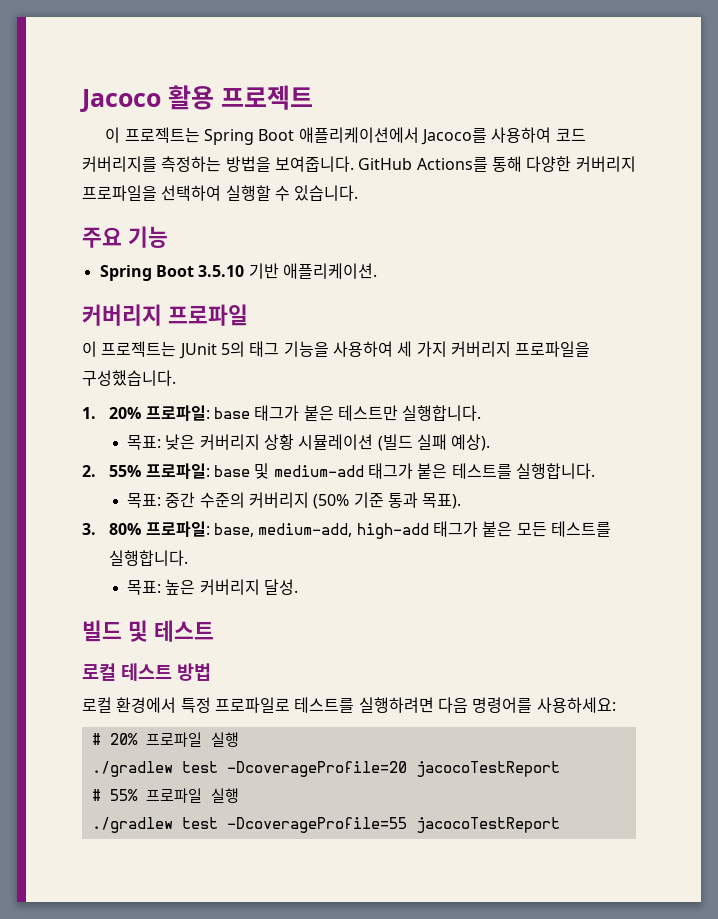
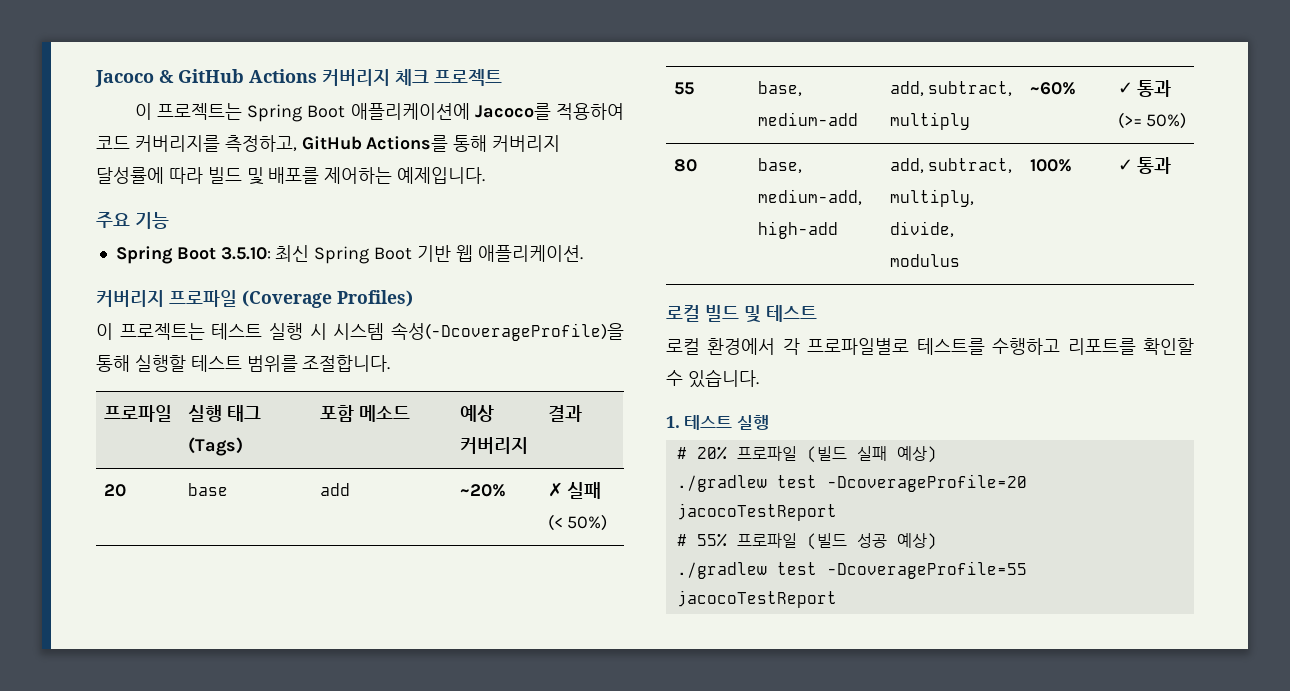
[168,85,214,110] 활용 -> [159,69,429,86] & GitHub Actions 커버리지 체크
[298,127,586,145] [82,156,636,172] [82,185,359,201] [82,226,168,248] [99,263,279,281] 애플리케이션에서 Jacoco를 사용하여 코드 커버리지를 측정하는 방법을 보여줍니다. GitHub Actions를 통해 다양한 커버리지 프로파일을 선택하여 실행할 수 있습니다. // 주요 기능 // Spring Boot 3.5.10 기반 -> [350,103,624,120] [96,135,561,152] [96,167,486,185] [96,212,169,229] [115,245,473,264] 애플리케이션에 Jacoco를 적용하여 코드 커버리지를 측정하고, GitHub Actions를 통해 커버리지 달성률에 따라 빌드 및 배포를 제어하는 예제입니다. // 주요 기능 // Spring Boot 3.5.10: 최신 Spring Boot 기반 웹
[82,341,591,359] [82,370,176,386] [82,405,482,421] [127,434,491,451] [82,463,596,479] [127,492,462,509] [82,521,612,539] [109,550,189,566] [127,579,299,595] [82,620,214,642] [82,663,211,681] [82,697,616,713] // 이 프로젝트는 JUnit 5의 태그 기능을 사용하여 세 가지 커버리지 프로파일을 구성했습니다. // 1. 20% 프로파일: base 태그가 붙은 테스트만 실행합니다. // 목표: 낮은 커버리지 상황 시뮬레이션 (빌드 실패 예상). // 2. 55% 프로파일: base 및 medium-add 태그가 붙은 테스트를 실행합니다. // 목표: 중간 수준의 커버리지 (50% 기준 통과 목표). // 3. 80% 프로파일: base, medium-add, high-add 태그가 붙은 모든 테스트를 실행합니다. // 목표: 높은 커버리지 달성. // 빌드 및 테스트 // 로컬 테스트 방법 // 로컬 환경에서 특정 프로파일로 테스트를 실행하려면 다음 명령어를 사용하세요: -> [242,290,413,308] [96,322,624,341] [96,355,391,372] [103,405,172,422] [187,405,261,422] [187,437,243,456] [319,405,410,422] [459,405,494,422] [459,437,528,454] [547,405,582,422] [103,484,126,497] [187,483,228,496] [319,483,350,496] [459,484,506,497] [547,482,602,499] [547,514,608,531] [673,82,694,95] [757,81,802,96] [757,112,858,126] [889,81,1013,96] [889,112,970,130] [1029,82,1076,95] [1117,80,1172,97] [1117,112,1187,129] [673,159,697,172] [757,158,802,173] [757,189,862,205] [757,221,838,239] [889,158,1013,173] [889,189,974,207] [889,221,954,237] [889,254,960,267] [1029,159,1072,172] [1117,157,1172,174] [666,305,817,323] [666,338,1194,355] [666,369,759,388] [666,415,769,430] (Coverage Profiles) // 이 프로젝트는 테스트 실행 시 시스템 속성(-DcoverageProfile)을 통해 실행할 테스트 범위를 조절합니다. // 프로파일 | 실행 태그 (Tags) | 포함 메소드 | 예상 커버리지 | 결과 // 20 | base | add | ~20% | ✗ 실패 (< 50%) // 55 | base, medium-add | add, subtract, multiply | ~60% | ✓ 통과 (>= 50%) // 80 | base, medium-add, high-add | add, subtract, multiply, divide, modulus | 100% | ✓ 통과 // 로컬 빌드 및 테스트 // 로컬 환경에서 각 프로파일별로 테스트를 수행하고 리포트를 확인할 수 있습니다. // 1. 테스트 실행
[210,732,239,747] 실행 -> [806,446,937,463] (빌드 실패 예상)
[210,788,239,803] 실행 -> [806,533,937,550] (빌드 성공 예상)

